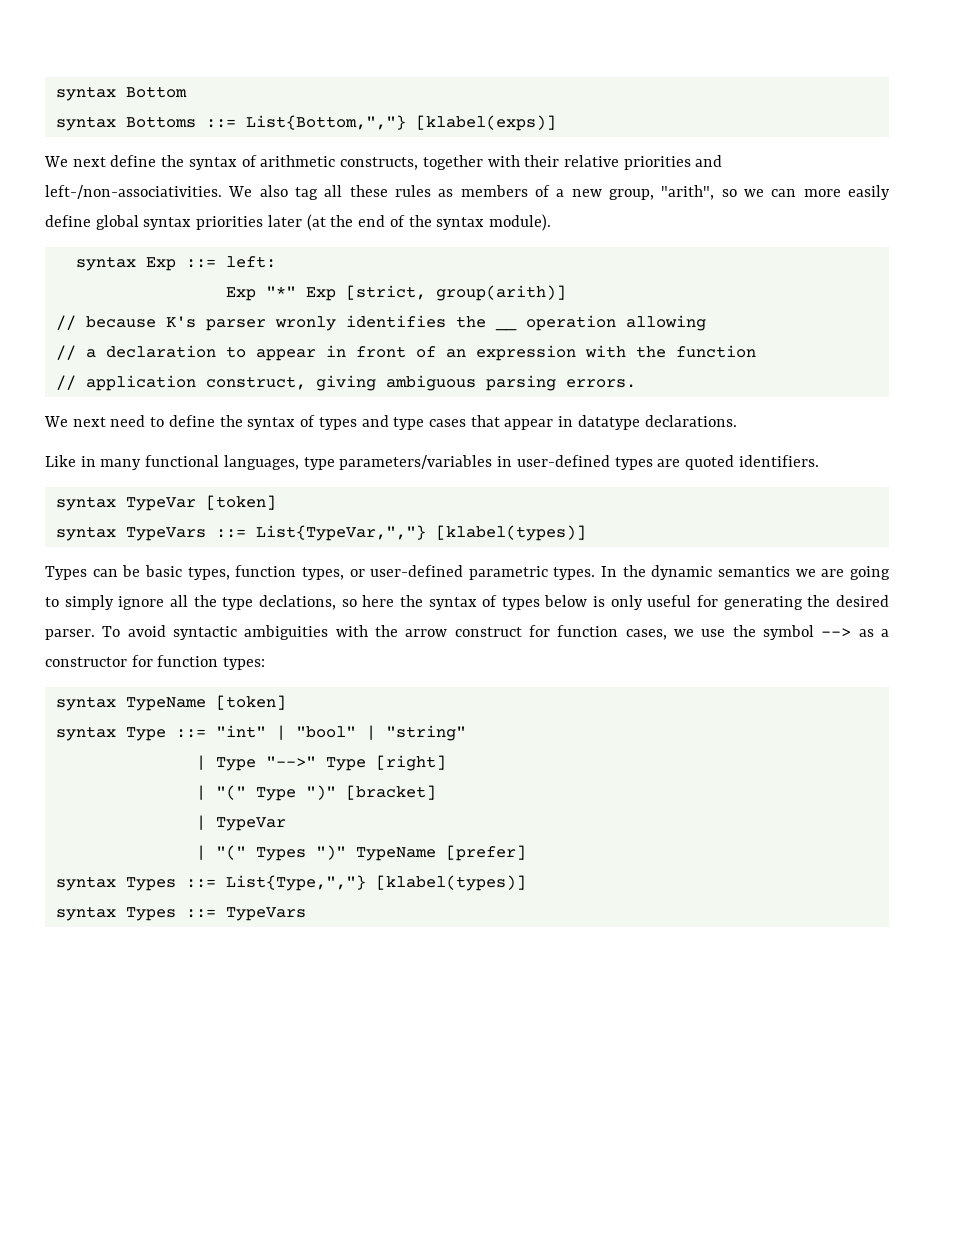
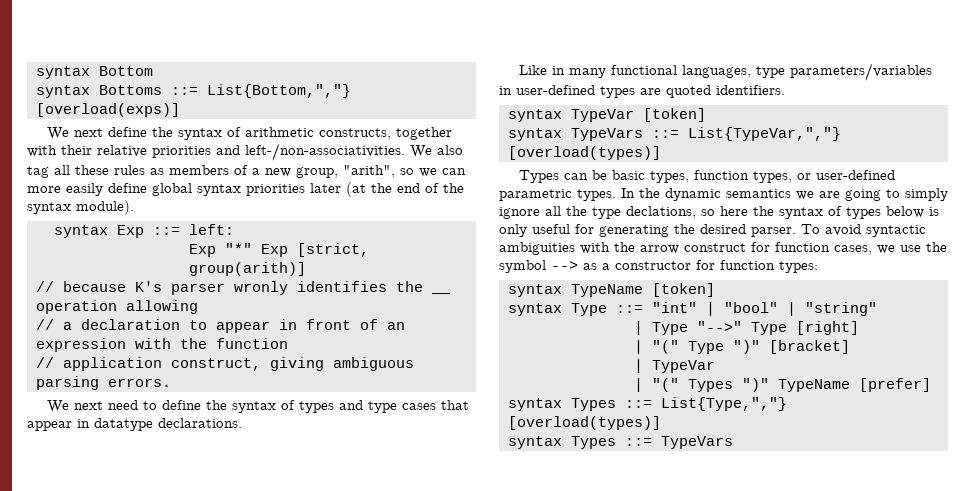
[415,115,556,131] [klabel(exps)] -> [35,103,180,117] [overload(exps)]
[435,525,586,541] [klabel(types)] -> [507,146,661,160] [overload(types)]
[375,875,526,891] [klabel(types)] -> [507,416,661,430] [overload(types)]

